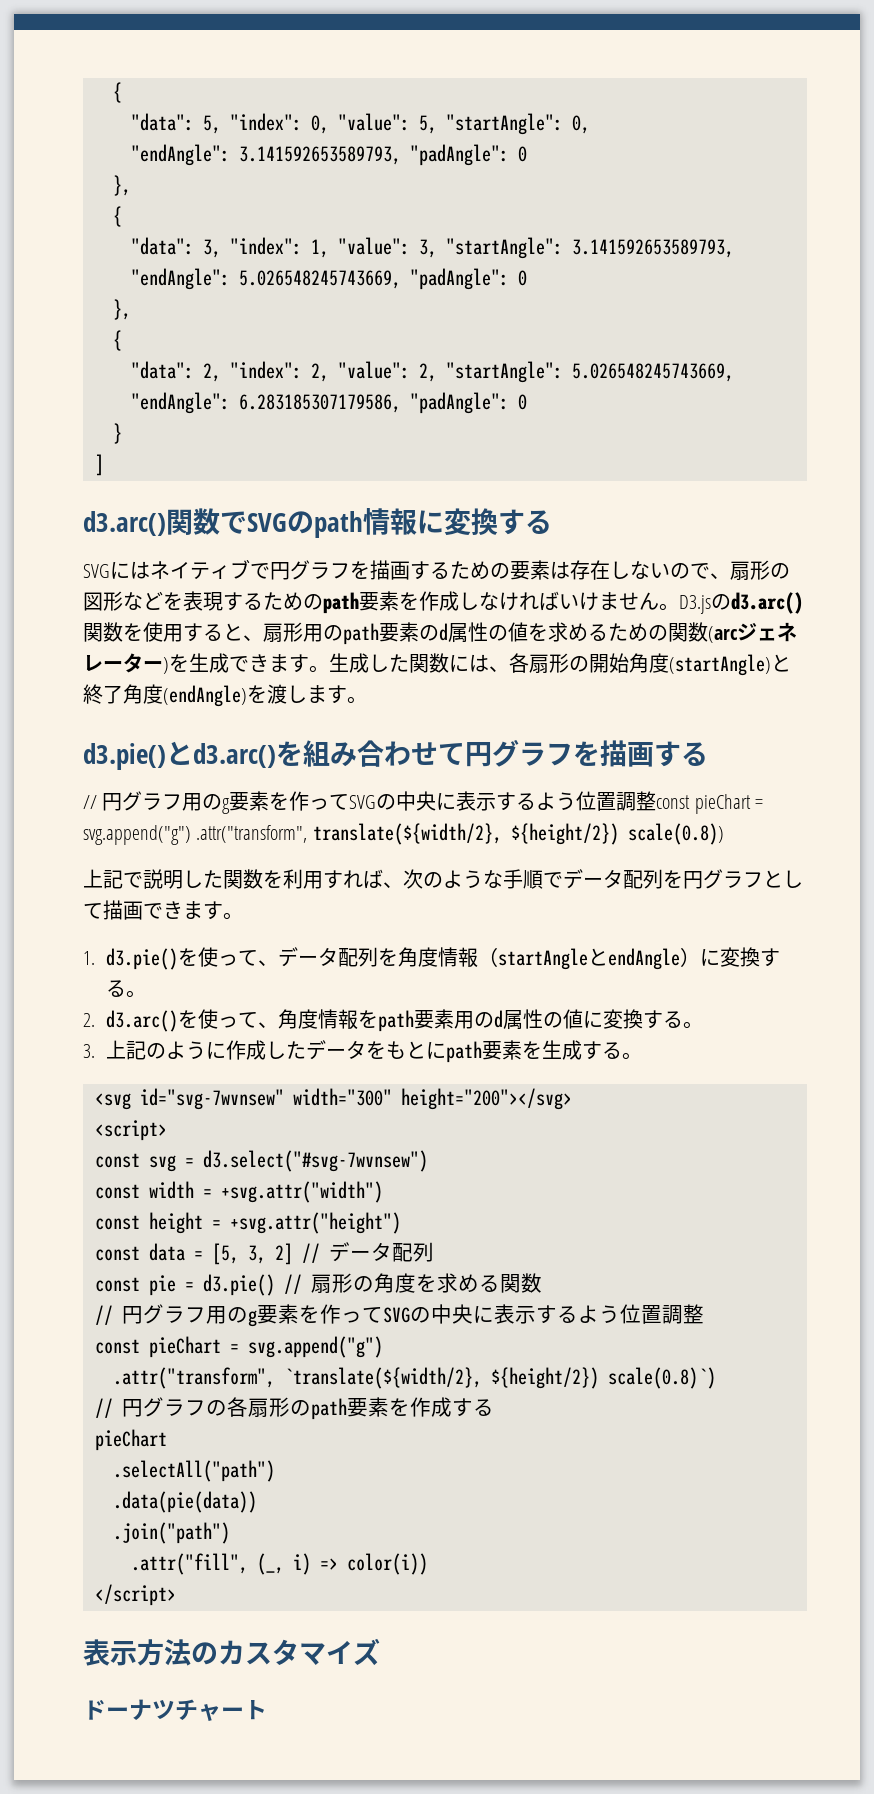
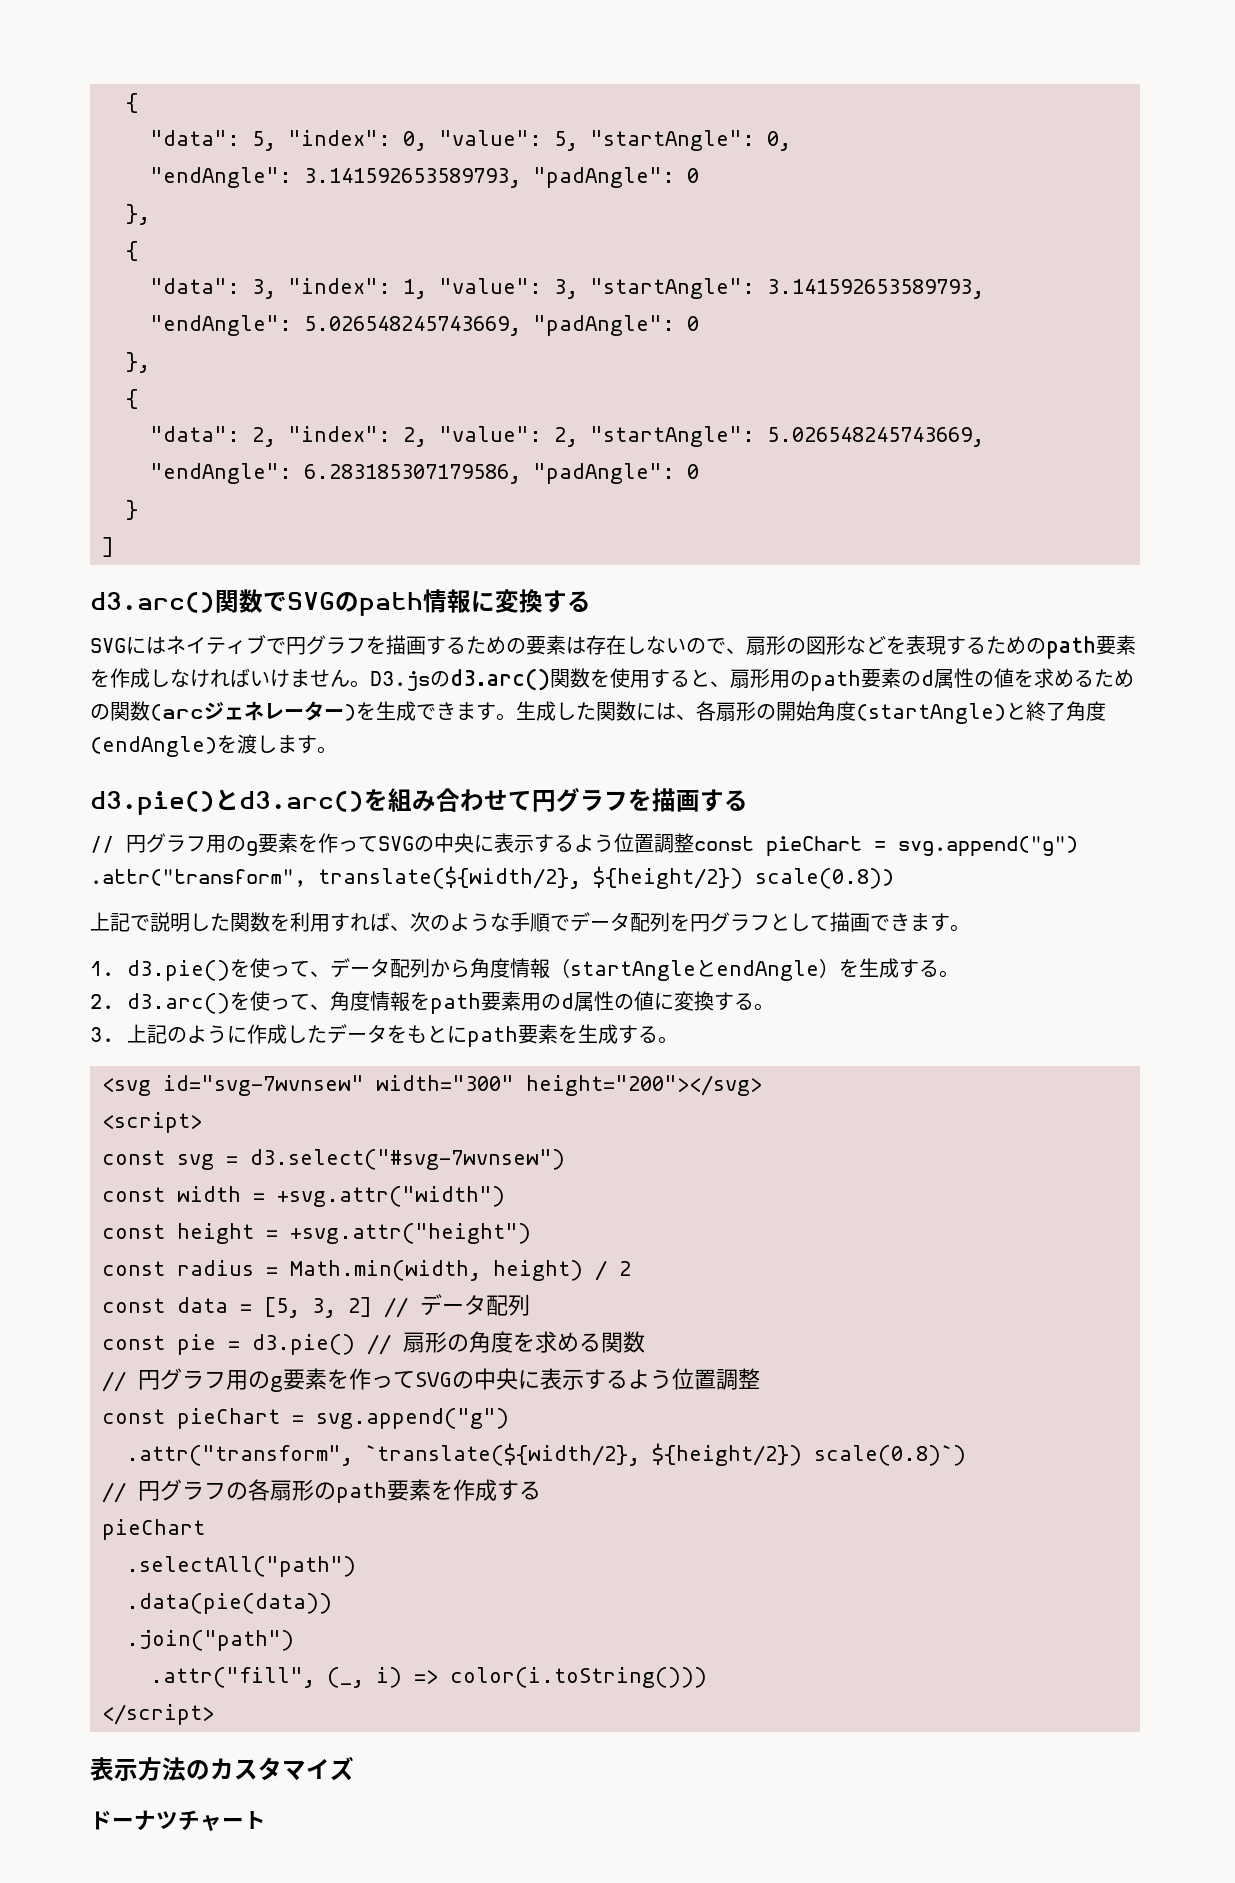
[377,948,398,966] を -> [429,959,470,978] から
[699,947,760,967] に変換 -> [838,958,899,978] を生成
(401, 1223) none -> [102,1260,631,1281] // const radius = Math.min(width, height) / 2
[347,1553,428,1575] color(i)) -> [450,1667,707,1688] color(i.toString()))

